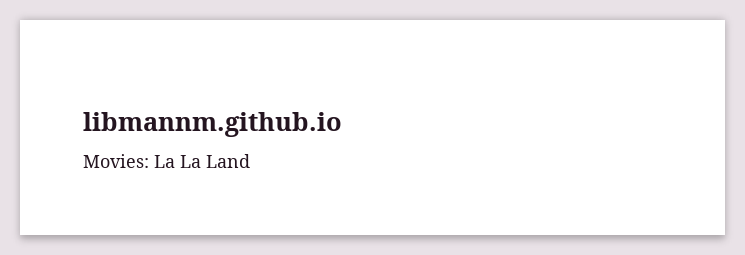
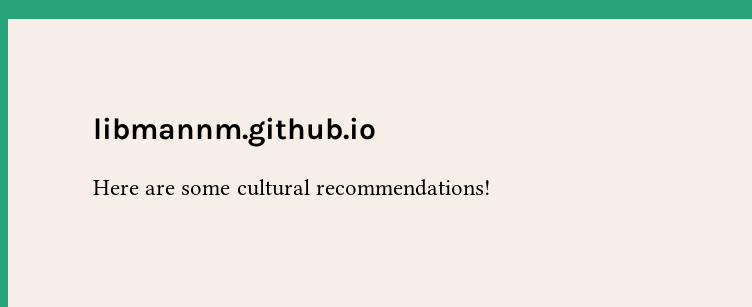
[83,154,250,168] Movies: La La Land -> [93,179,491,196] Here are some cultural recommendations!

